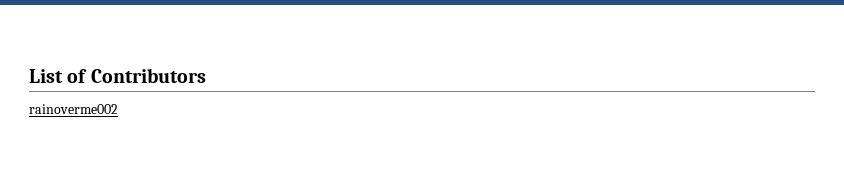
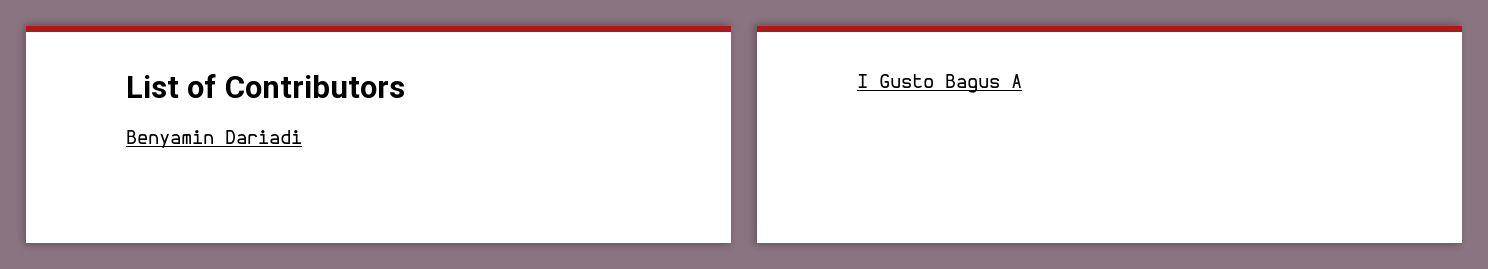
[29,104,118,114] rainoverme002 -> [126,130,302,148] [857,74,1022,93] Benyamin Dariadi // I Gusto Bagus A

